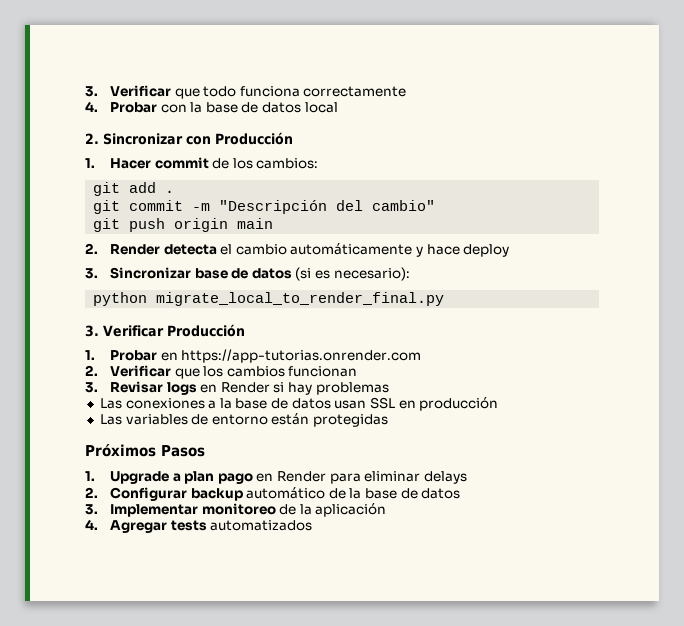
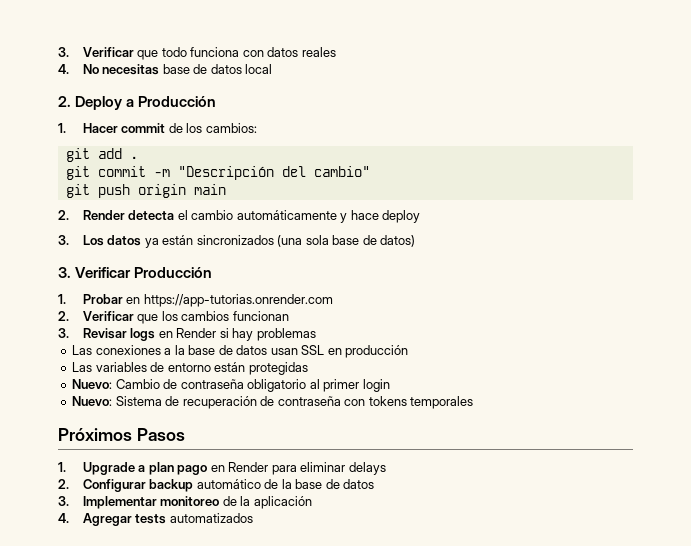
[303,86,407,97] [85,101,203,113] correctamente // 4. Probar con la -> [242,47,336,57] [58,64,160,75] con datos reales // 4. No necesitas
[103,133,211,145] Sincronizar con -> [75,96,135,110] Deploy a
[109,267,410,281] [93,292,445,306] Sincronizar base de datos (si es necesario): // python migrate_local_to_render_final.py -> [82,235,416,248] Los datos ya están sincronizados (una sola base de datos)
(389, 420) none -> [72,379,390,392] [72,396,474,409] // Nuevo: Cambio de contraseña obligatorio al primer login // Nuevo: Sistema de recuperación de contraseña con tokens temporales

